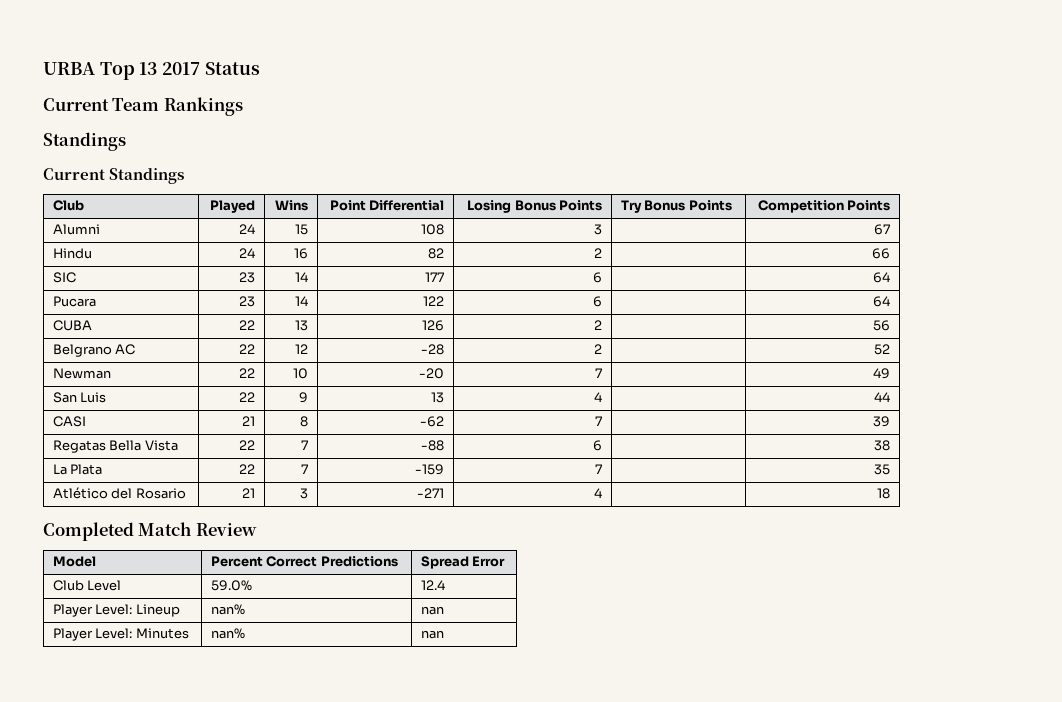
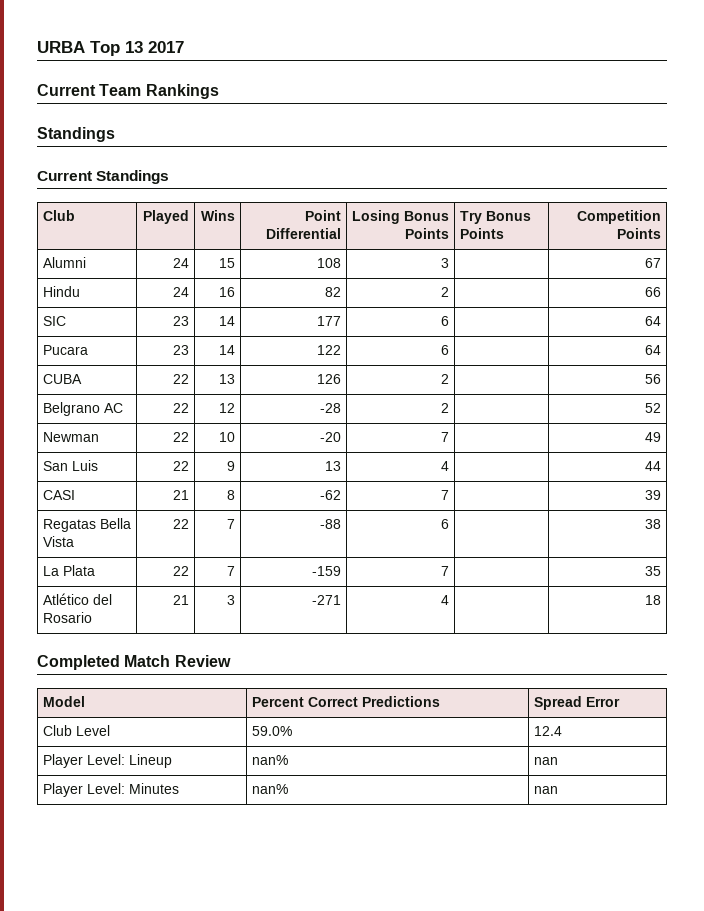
[204,62,260,75] Status -> (184, 47) none

